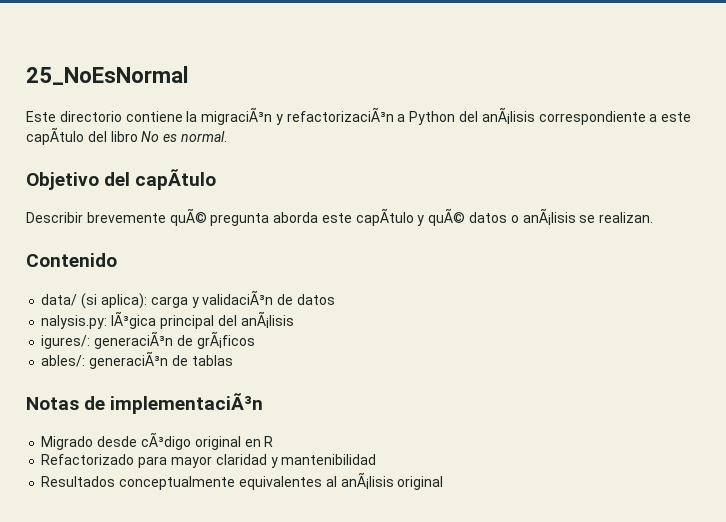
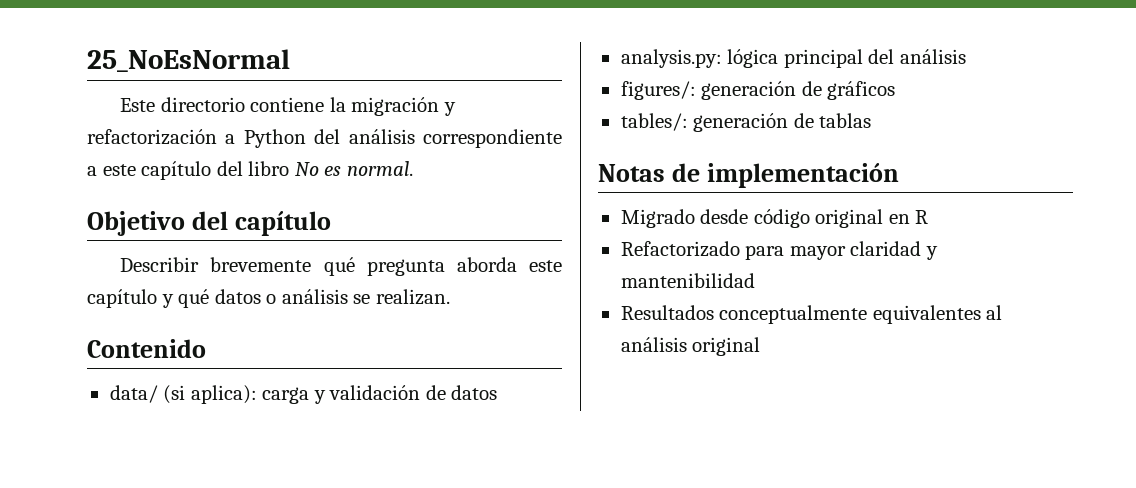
[201,107,394,125] migraciÃ³n y refactorizaciÃ³n -> [351,97,456,116] [87,129,217,145] migración y refactorización
[481,107,535,124] anÃ¡lisis -> [348,129,415,144] análisis
[26,127,84,145] capÃtulo -> [141,161,212,180] capítulo
[135,169,217,190] capÃtulo -> [234,211,331,236] capítulo
[169,208,207,226] quÃ© -> [323,257,355,276] qué
[355,208,466,226] capÃtulo y quÃ© -> [87,289,210,308] capítulo y qué
[522,208,576,225] anÃ¡lisis -> [281,289,348,304] análisis
[202,290,274,305] validaciÃ³n -> [329,385,421,400] validación
[41,311,294,329] [41,331,255,349] [41,351,169,369] nalysis.py: lÃ³gica principal del anÃ¡lisis // igures/: generaciÃ³n de grÃ¡ficos // ables/: generaciÃ³n -> [620,49,966,68] [620,81,896,100] [620,113,789,132] analysis.py: lógica principal del análisis // figures/: generación de gráficos // tables/: generación
[110,393,264,414] implementaciÃ³n -> [706,163,899,188] implementación
[140,432,191,450] cÃ³digo -> [753,209,810,228] código
[340,472,394,489] anÃ¡lisis -> [620,337,687,352] análisis

